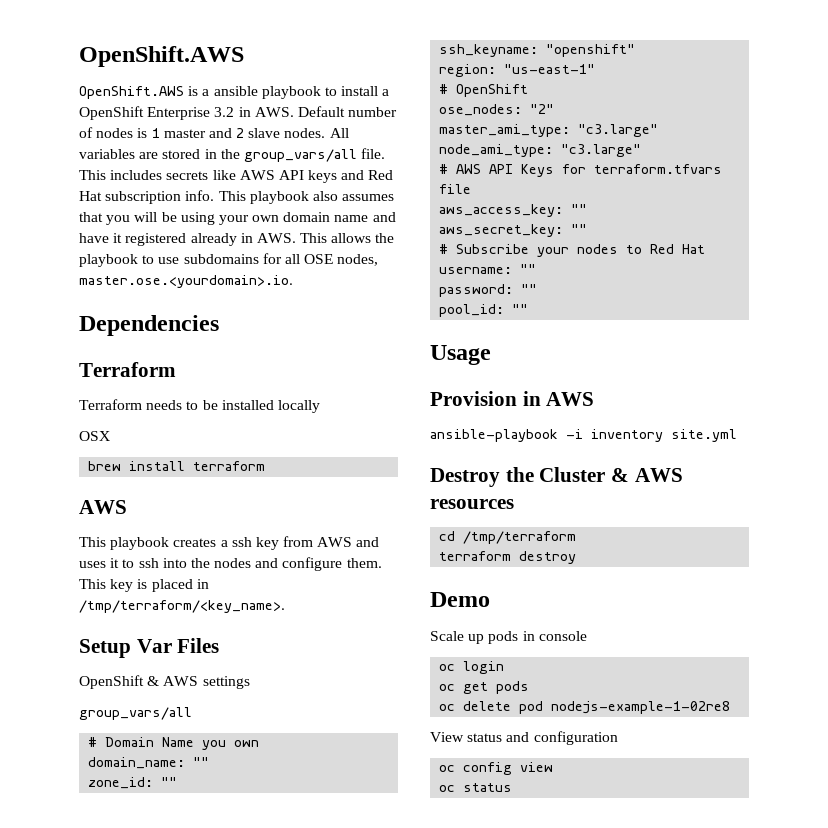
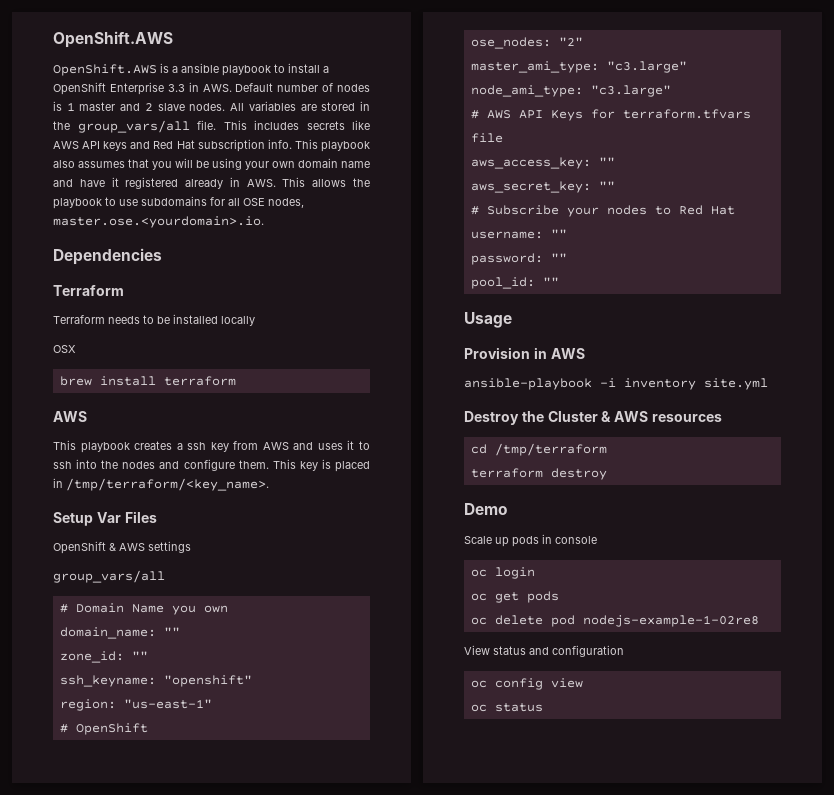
[214,107,235,117] 3.2 -> [167,84,185,92] 3.3

